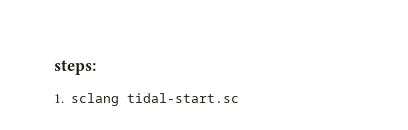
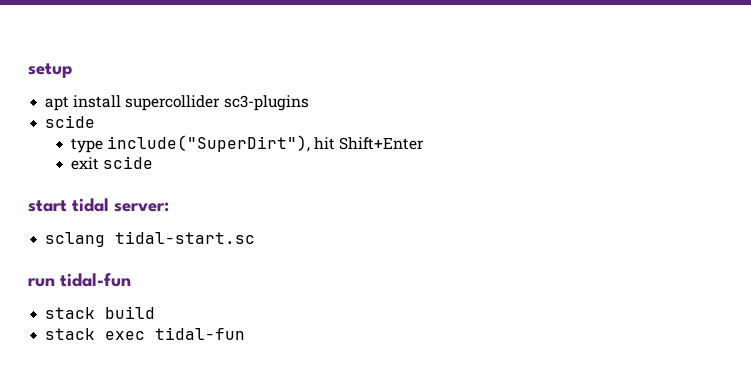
[54,60,96,75] [54,93,240,106] steps: // 1. sclang tidal-start.sc -> [28,63,72,78] [45,95,309,111] [45,115,96,128] [70,135,425,153] [70,156,153,170] [28,198,169,212] [45,231,256,247] [28,273,131,287] [45,306,156,319] [45,327,246,340] setup // apt install supercollider sc3-plugins // scide // type include("SuperDirt"), hit Shift+Enter // exit scide // start tidal server: // sclang tidal-start.sc // run tidal-fun // stack build // stack exec tidal-fun

